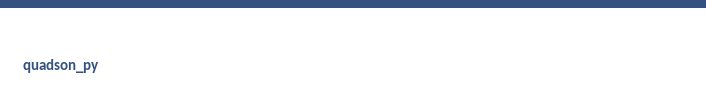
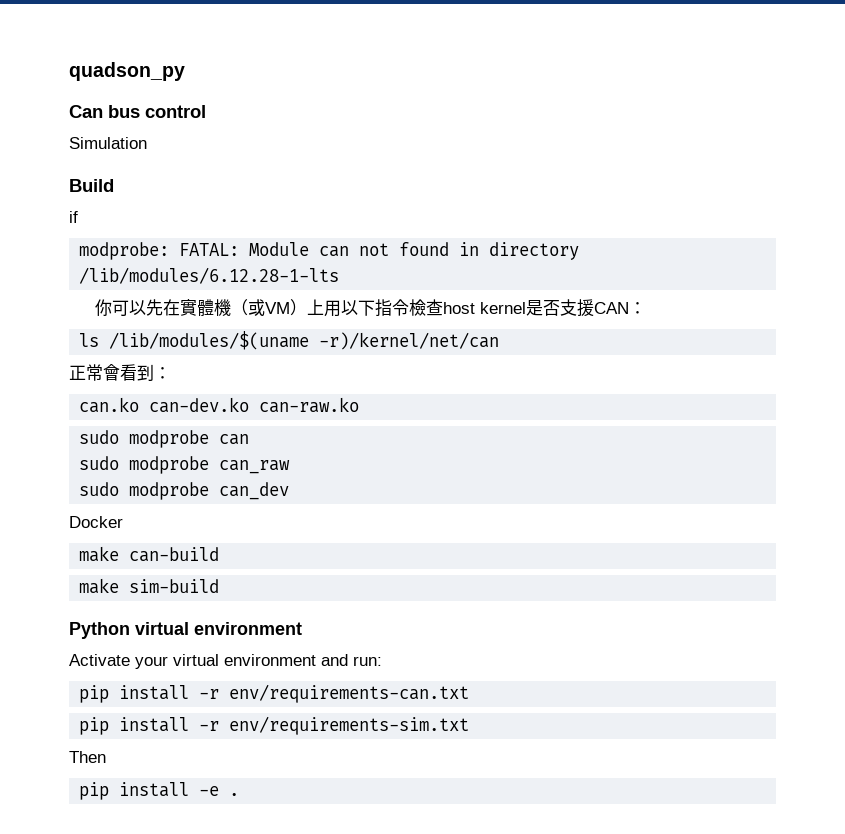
(99, 66) none -> [69,105,206,118] [69,137,147,149] [69,179,114,192] [69,211,78,223] [79,242,580,260] [79,267,340,284] [94,299,646,317] [79,331,500,350] [69,364,171,381] [79,397,360,413] [79,430,250,448] [79,456,291,474] [79,482,290,500] [69,516,123,528] [79,546,220,562] [79,578,220,594] [69,622,302,639] [69,654,382,669] [79,684,470,703] [79,716,470,735] [69,751,106,763] [79,782,240,800] // Can bus control // Simulation // Build // if // modprobe: FATAL: Module can not found in directory /lib/modules/6.12.28-1-lts // 你可以先在實體機（或VM）上用以下指令檢查host kernel是否支援CAN： // ls /lib/modules/$(uname -r)/kernel/net/can // 正常會看到： // can.ko can-dev.ko can-raw.ko // sudo modprobe can // sudo modprobe can_raw // sudo modprobe can_dev // Docker // make can-build // make sim-build // Python virtual environment // Activate your virtual environment and run: // pip install -r env/requirements-can.txt // pip install -r env/requirements-sim.txt // Then // pip install -e .

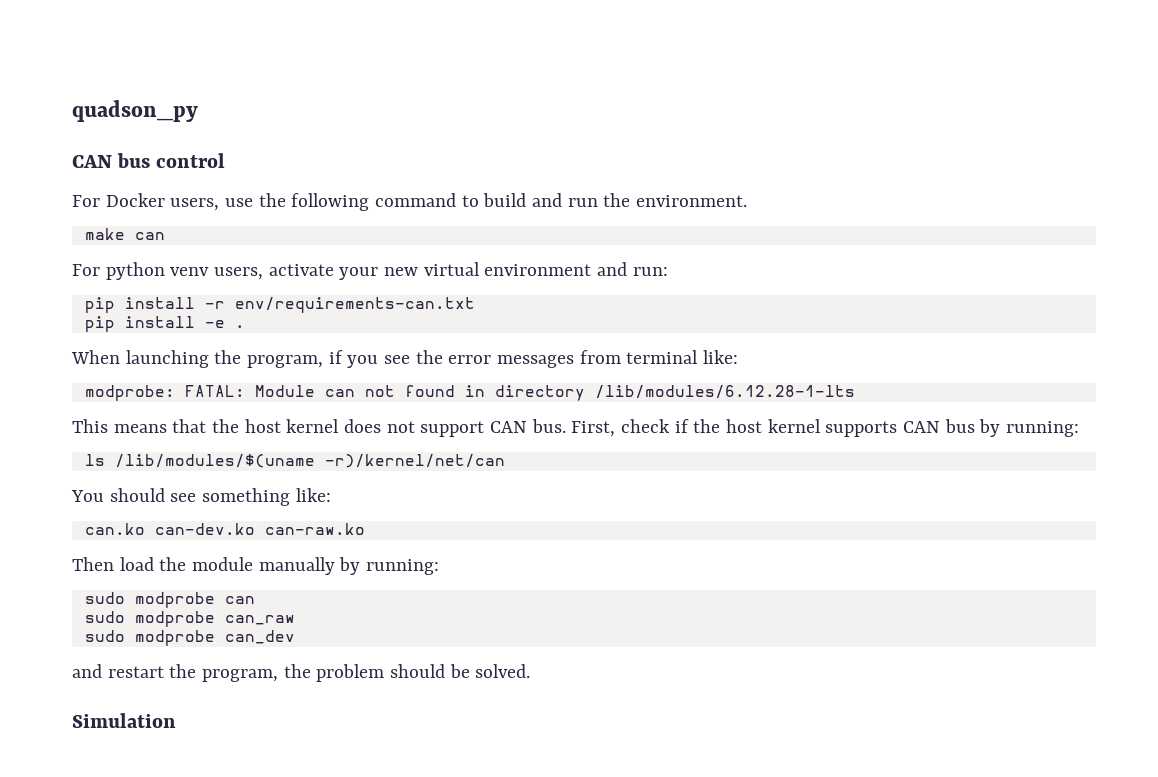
[69,105,103,118] Can -> [72,155,112,168] CAN
[69,137,147,149] [69,179,114,192] [69,211,78,223] Simulation // Build // if -> [72,193,748,211] [84,228,165,240] [72,262,668,280] [84,297,475,313] [84,316,245,332] [71,350,739,368] For Docker users, use the following command to build and run the environment. // make can // For python venv users, activate your new virtual environment and run: // pip install -r env/requirements-can.txt // pip install -e . // When launching the program, if you see the error messages from terminal like:
[94,299,646,317] [79,331,500,350] [69,364,171,381] [79,397,360,413] 你可以先在實體機（或VM）上用以下指令檢查host kernel是否支援CAN： // ls /lib/modules/$(uname -r)/kernel/net/can // 正常會看到： // can.ko can-dev.ko can-raw.ko -> [72,419,1080,437] [84,454,505,468] [71,488,331,506] [84,523,365,535] [72,557,440,575] This means that the host kernel does not support CAN bus. First, check if the host kernel supports CAN bus by running: // ls /lib/modules/$(uname -r)/kernel/net/can // You should see something like: // can.ko can-dev.ko can-raw.ko // Then load the module manually by running:
[69,516,123,528] [79,546,220,562] [79,578,220,594] [69,622,302,639] [69,654,382,669] [79,684,470,703] [79,716,470,735] [69,751,106,763] [79,782,240,800] Docker // make can-build // make sim-build // Python virtual environment // Activate your virtual environment and run: // pip install -r env/requirements-can.txt // pip install -r env/requirements-sim.txt // Then // pip install -e . -> [72,664,531,682] [72,713,176,728] and restart the program, the problem should be solved. // Simulation

